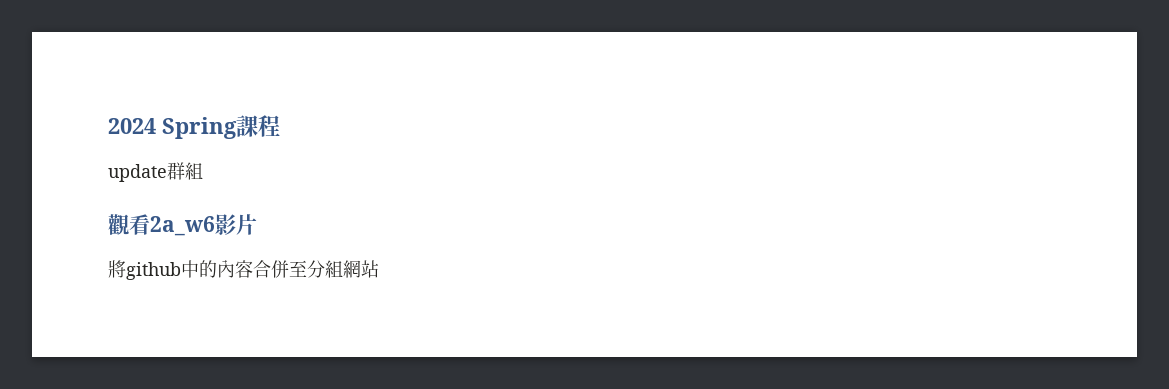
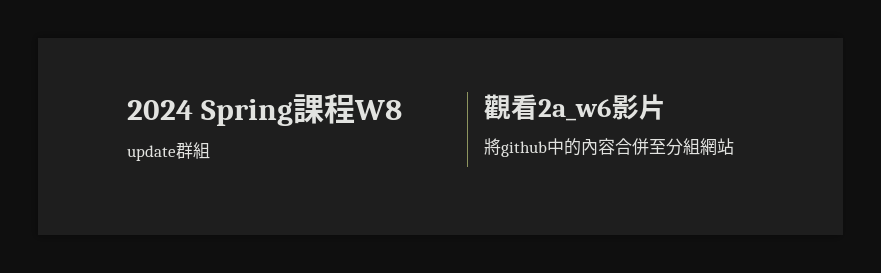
(280, 126) none -> [354,100,403,120] W8

